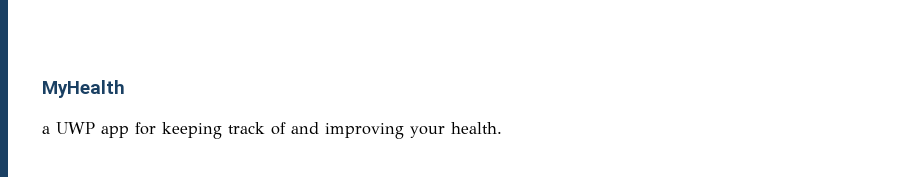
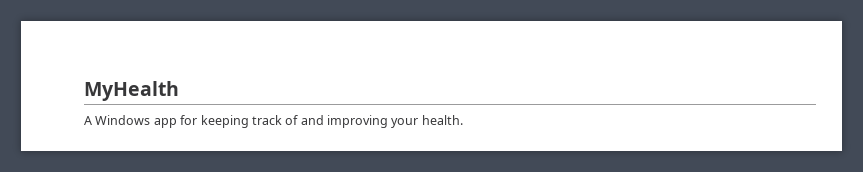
[42,122,95,134] a UWP -> [84,115,151,125] A Windows

